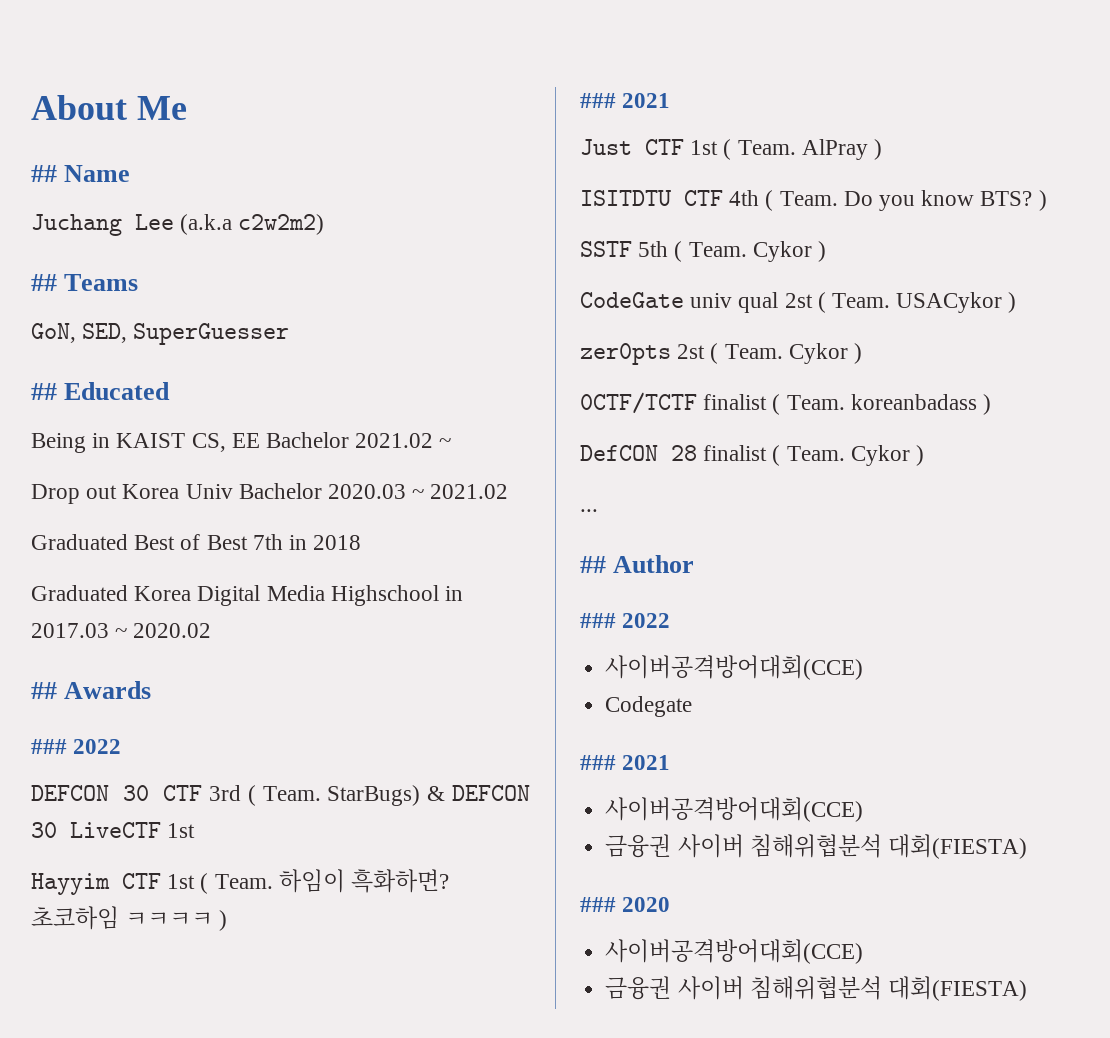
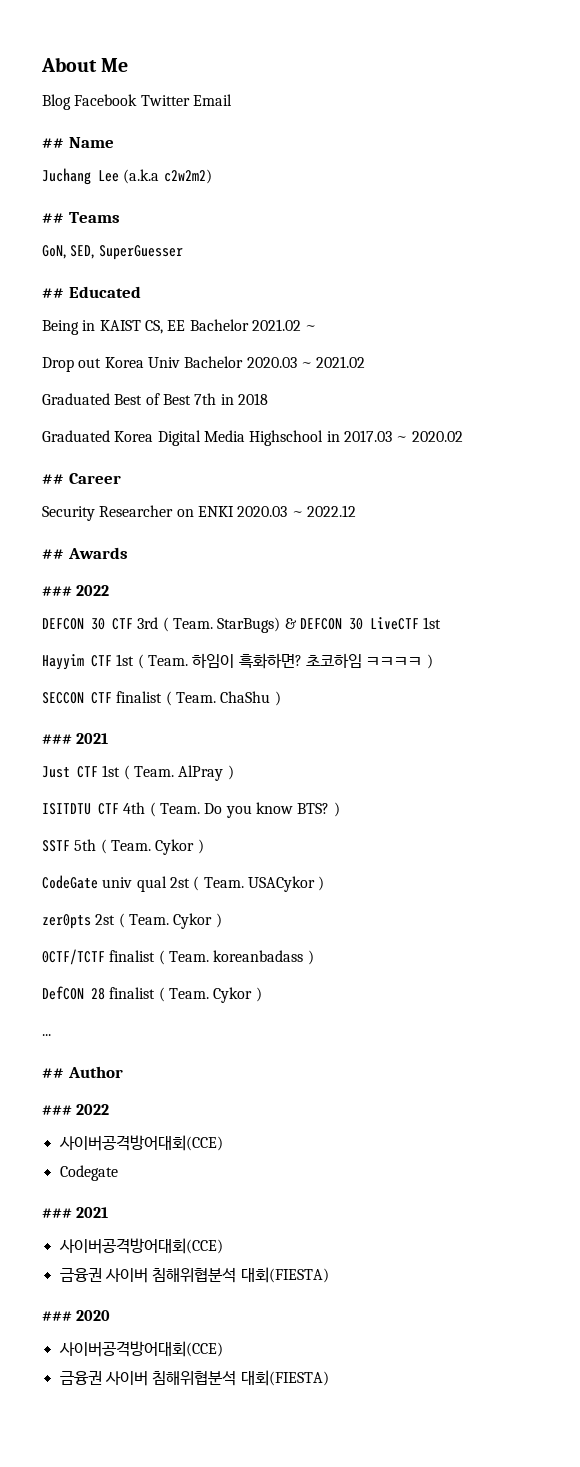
(187, 108) none -> [42,94,232,110] // Blog Facebook Twitter Email
(212, 630) none -> [42,473,121,484] [42,505,356,521] // ## Career // Security Researcher on ENKI 2020.03 ~ 2022.12
(228, 920) none -> [42,691,281,706] // SECCON CTF finalist ( Team. ChaShu )

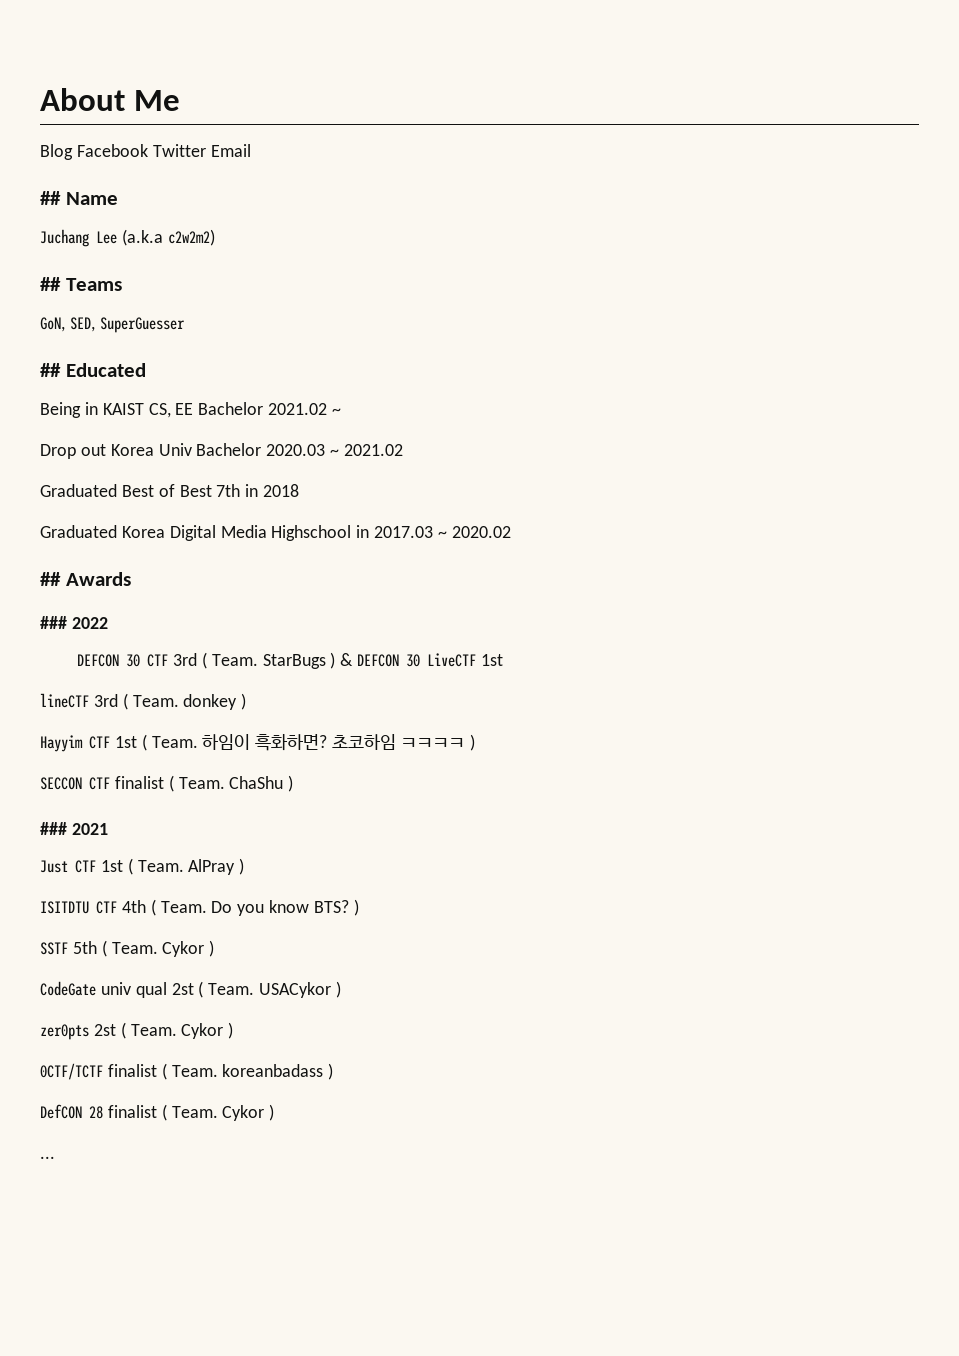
[42,473,121,484] [42,505,356,521] // ## Career // Security Researcher on ENKI 2020.03 ~ 2022.12 -> (511, 532) none
[217,617,281,633] StarBugs) -> [262,652,336,669] StarBugs )
(442, 623) none -> [40,693,247,710] // lineCTF 3rd ( Team. donkey )
[42,1066,123,1078] [42,1104,110,1115] [58,1135,223,1151] [59,1165,118,1181] [42,1207,109,1218] [58,1238,223,1254] [59,1267,329,1283] [42,1310,111,1321] [58,1341,223,1357] [59,1370,329,1386] // ## Author // ### 2022 // 사이버공격방어대회(CCE) // Codegate // ### 2021 // 사이버공격방어대회(CCE) // 금융권 사이버 침해위협분석 대회(FIESTA) // ### 2020 // 사이버공격방어대회(CCE) // 금융권 사이버 침해위협분석 대회(FIESTA) -> (55, 1157) none

